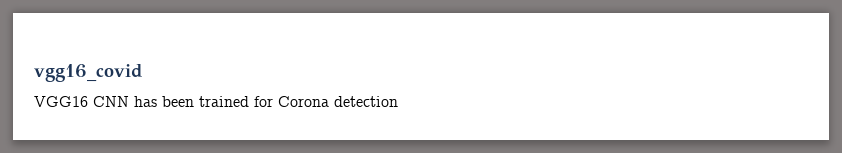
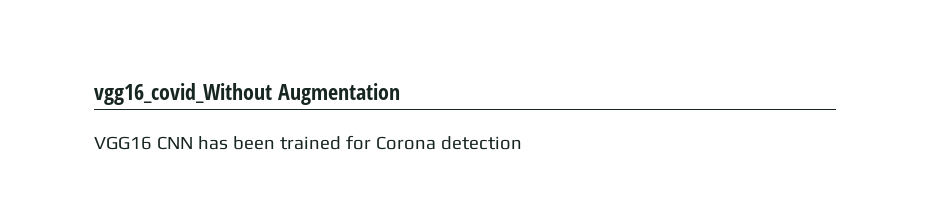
[34,64,143,82] vgg16_covid -> [94,83,400,105] vgg16_covid_Without Augmentation

